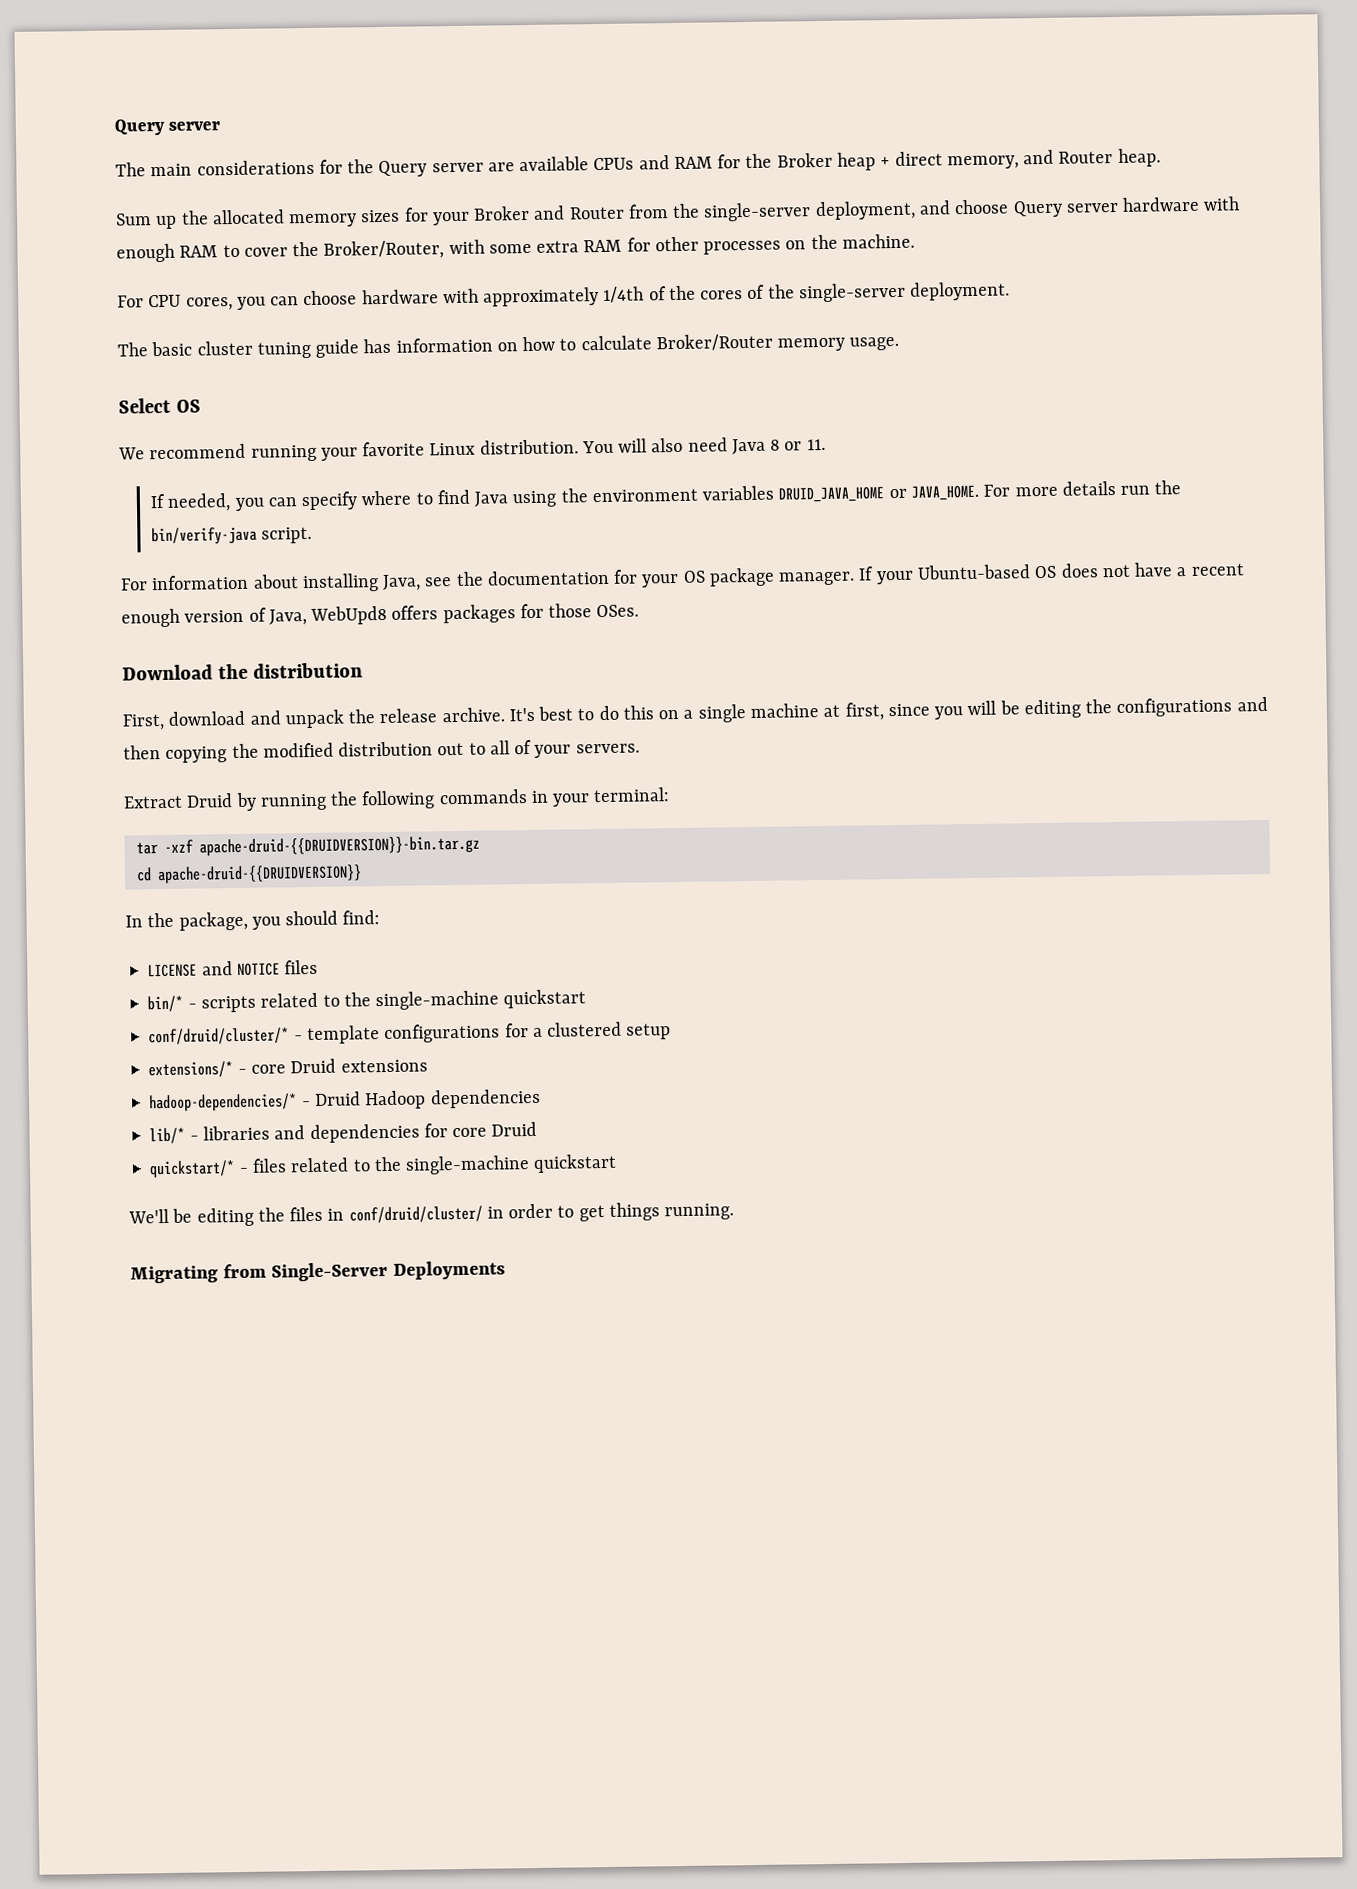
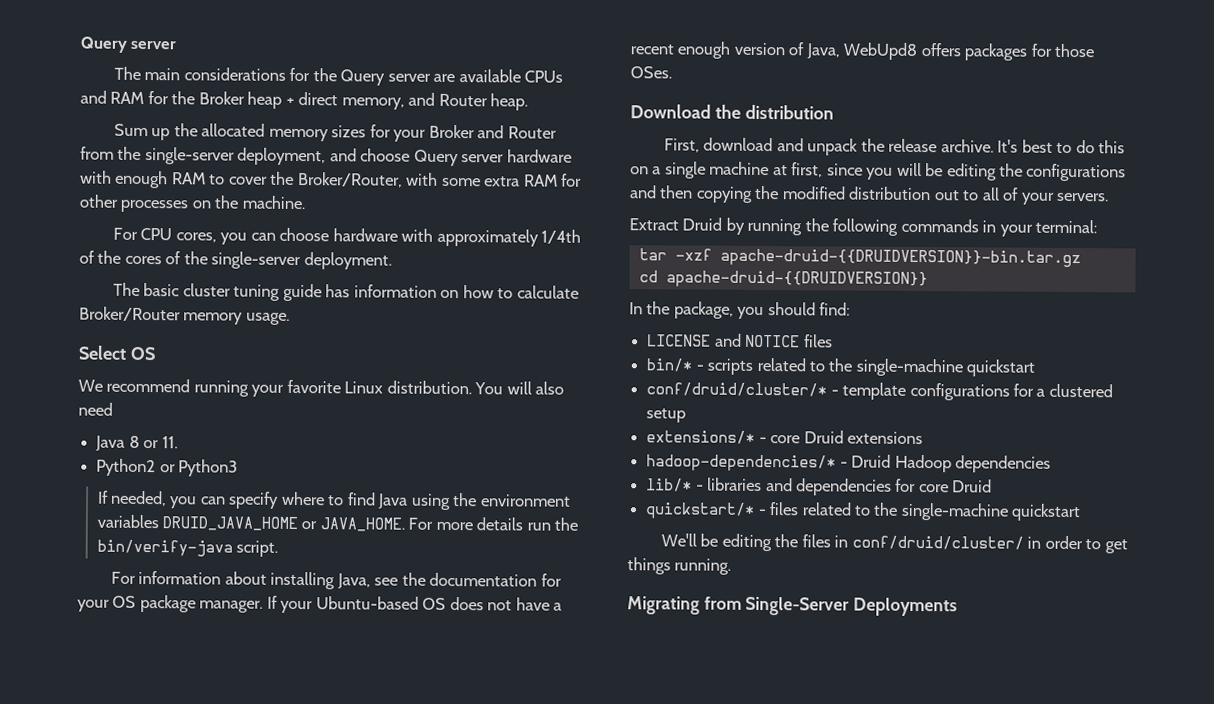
(728, 444) none -> (113, 409) //
(826, 444) none -> [96,458,239,477] // Python2 or Python3

